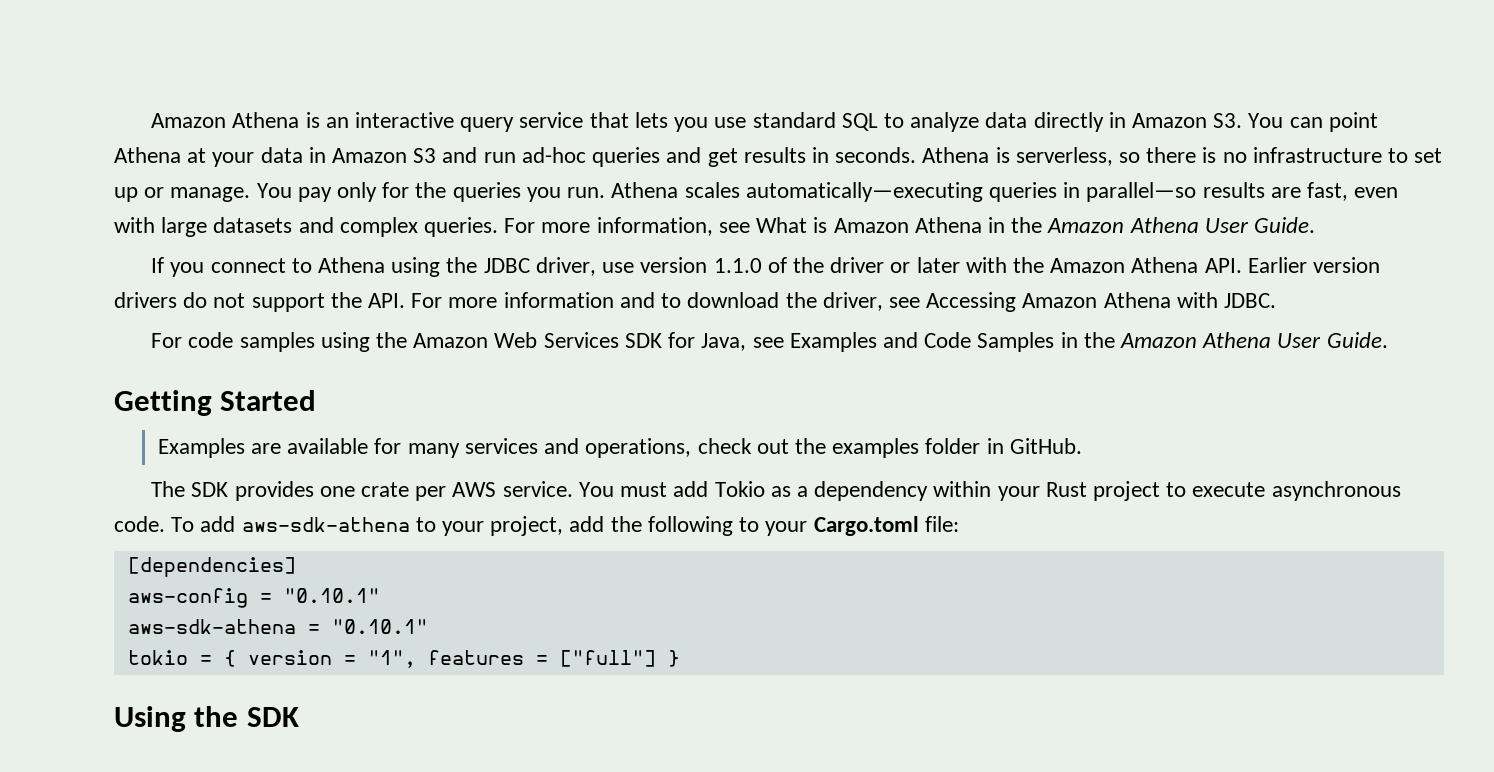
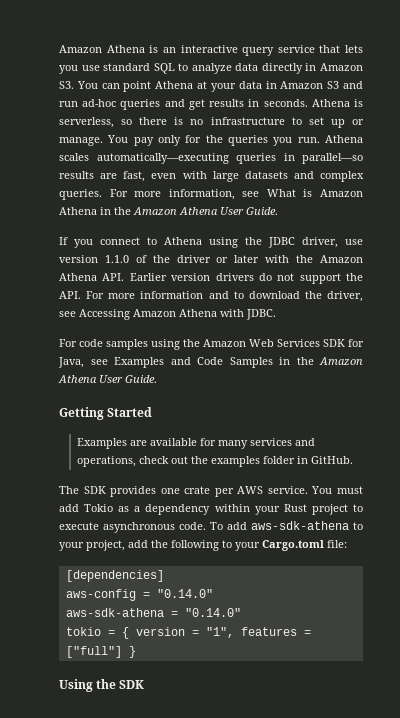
[283,588,380,603] "0.10.1" -> [156,589,213,598] "0.14.0"
[331,619,428,634] "0.10.1" -> [184,608,241,617] "0.14.0"

